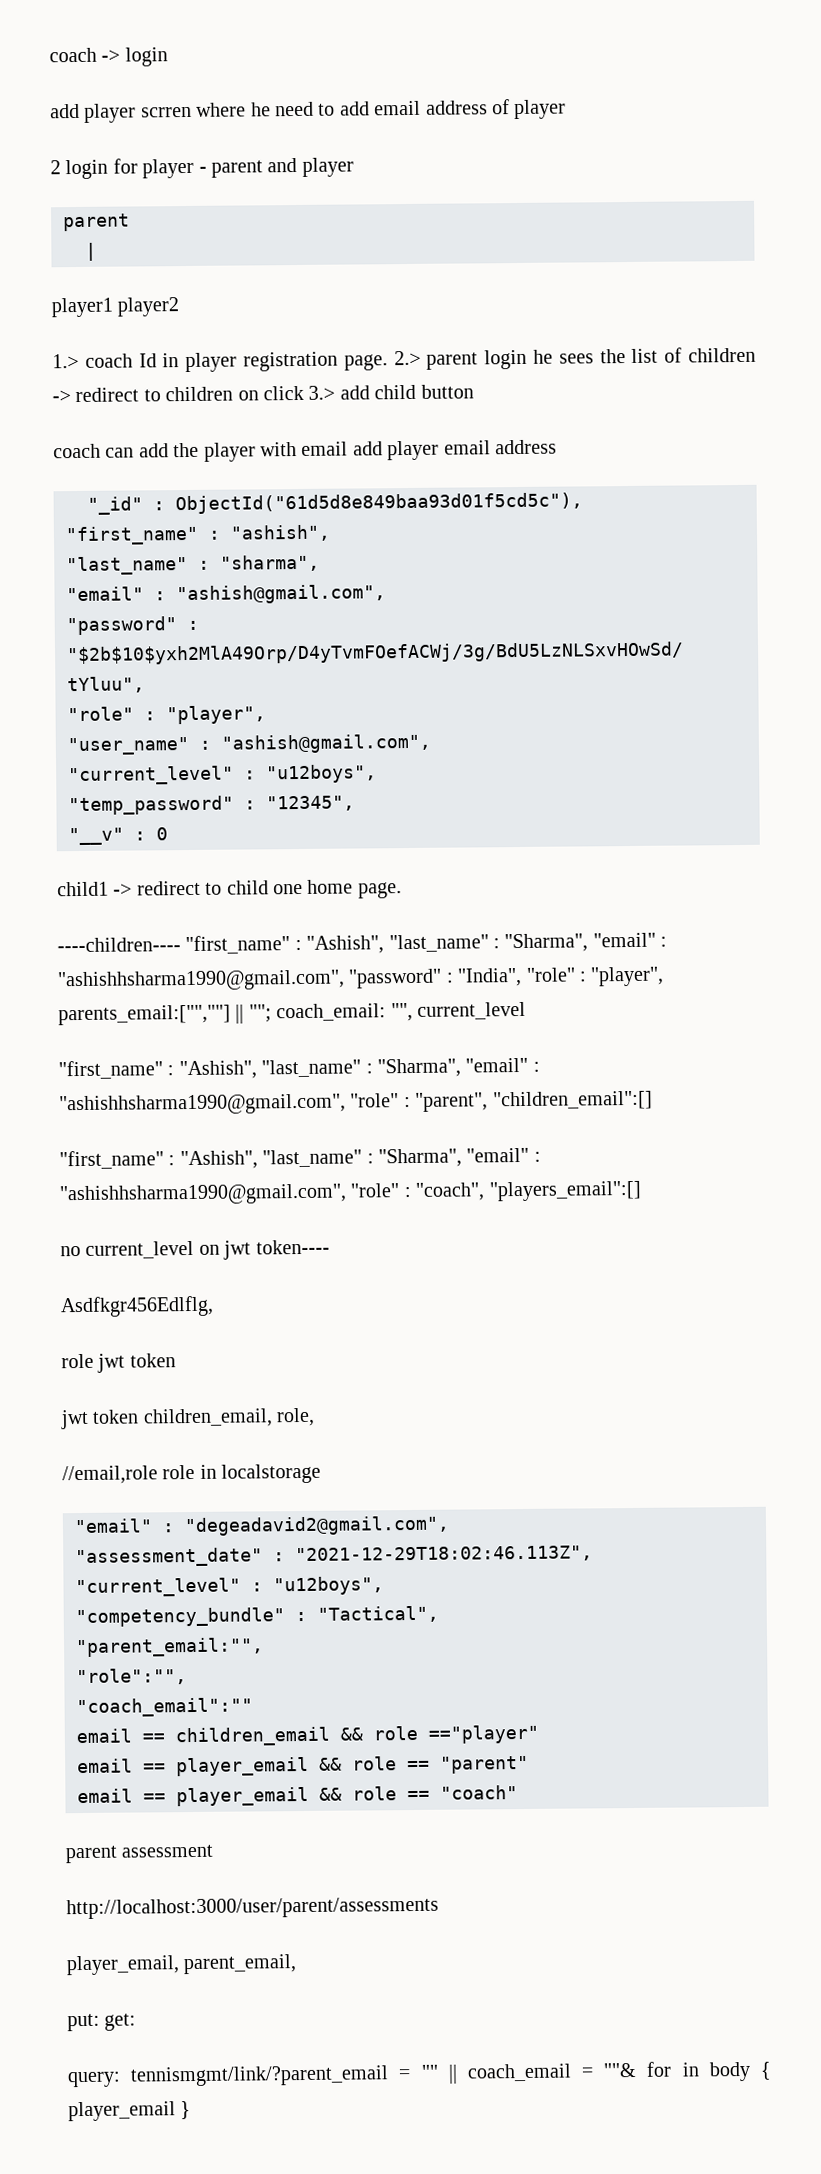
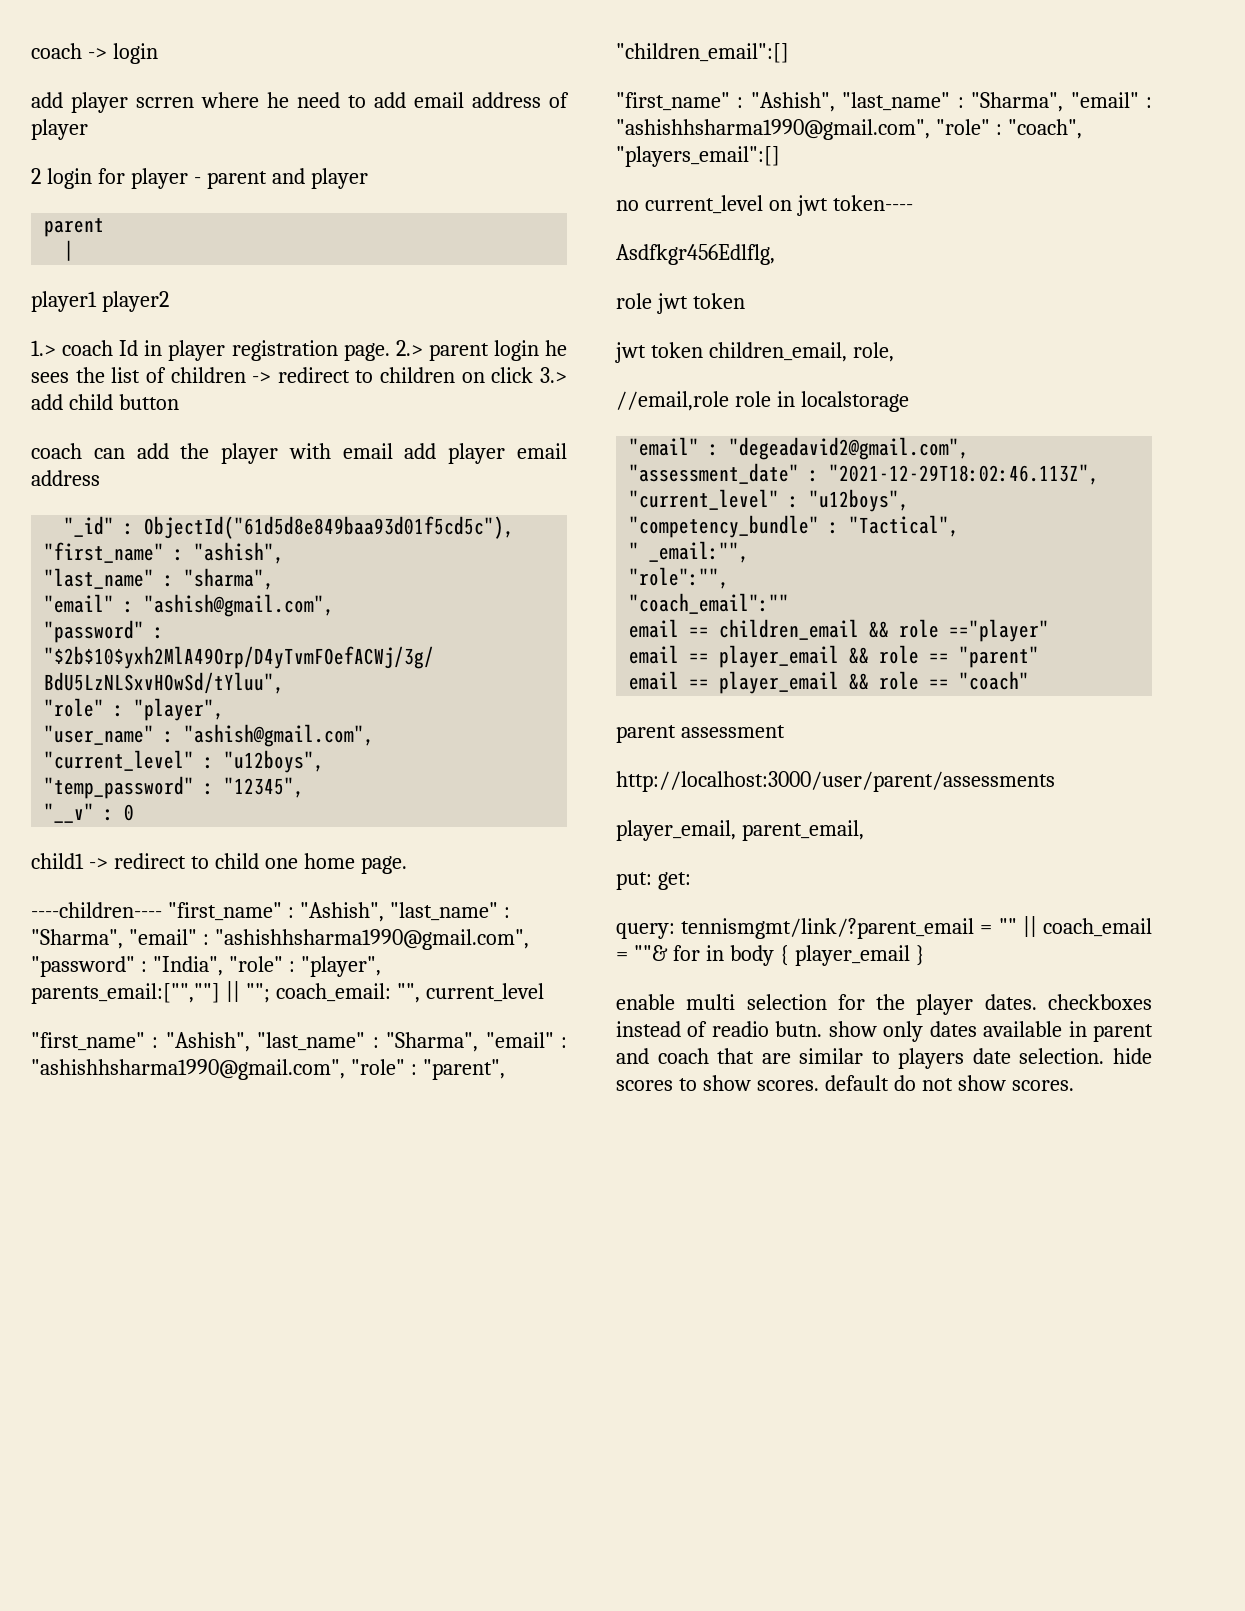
[75,1637,264,1658] "parent_email:"", -> [629,541,750,563] " _email:"",
(192, 2110) none -> [616,994,1152,1015] [616,1021,1153,1042] [616,1048,1152,1069] [616,1075,1074,1091] // enable multi selection for the player dates. checkboxes instead of readio butn. show only dates available in parent and coach that are similar to players date selection. hide scores to show scores. default do not show scores.

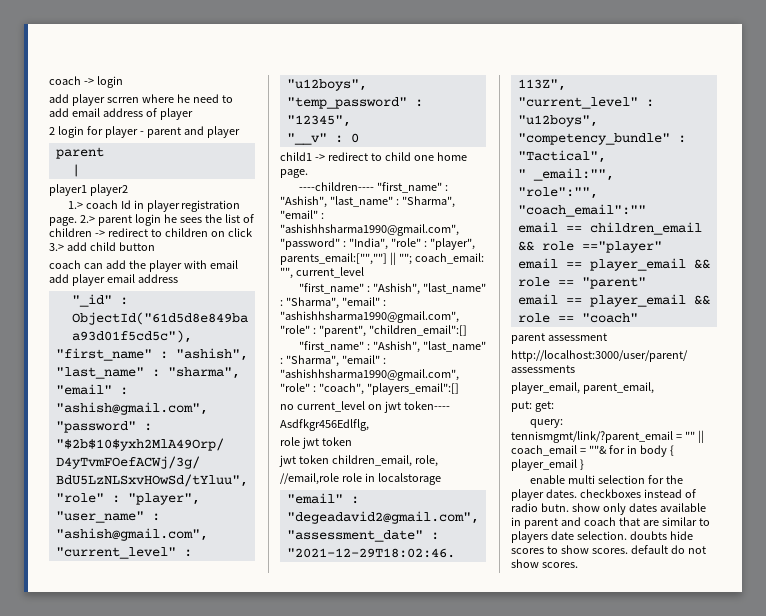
[711,1021,769,1037] readio -> [511,503,538,512] radio
(1105, 1056) none -> [629,531,667,540] doubts

